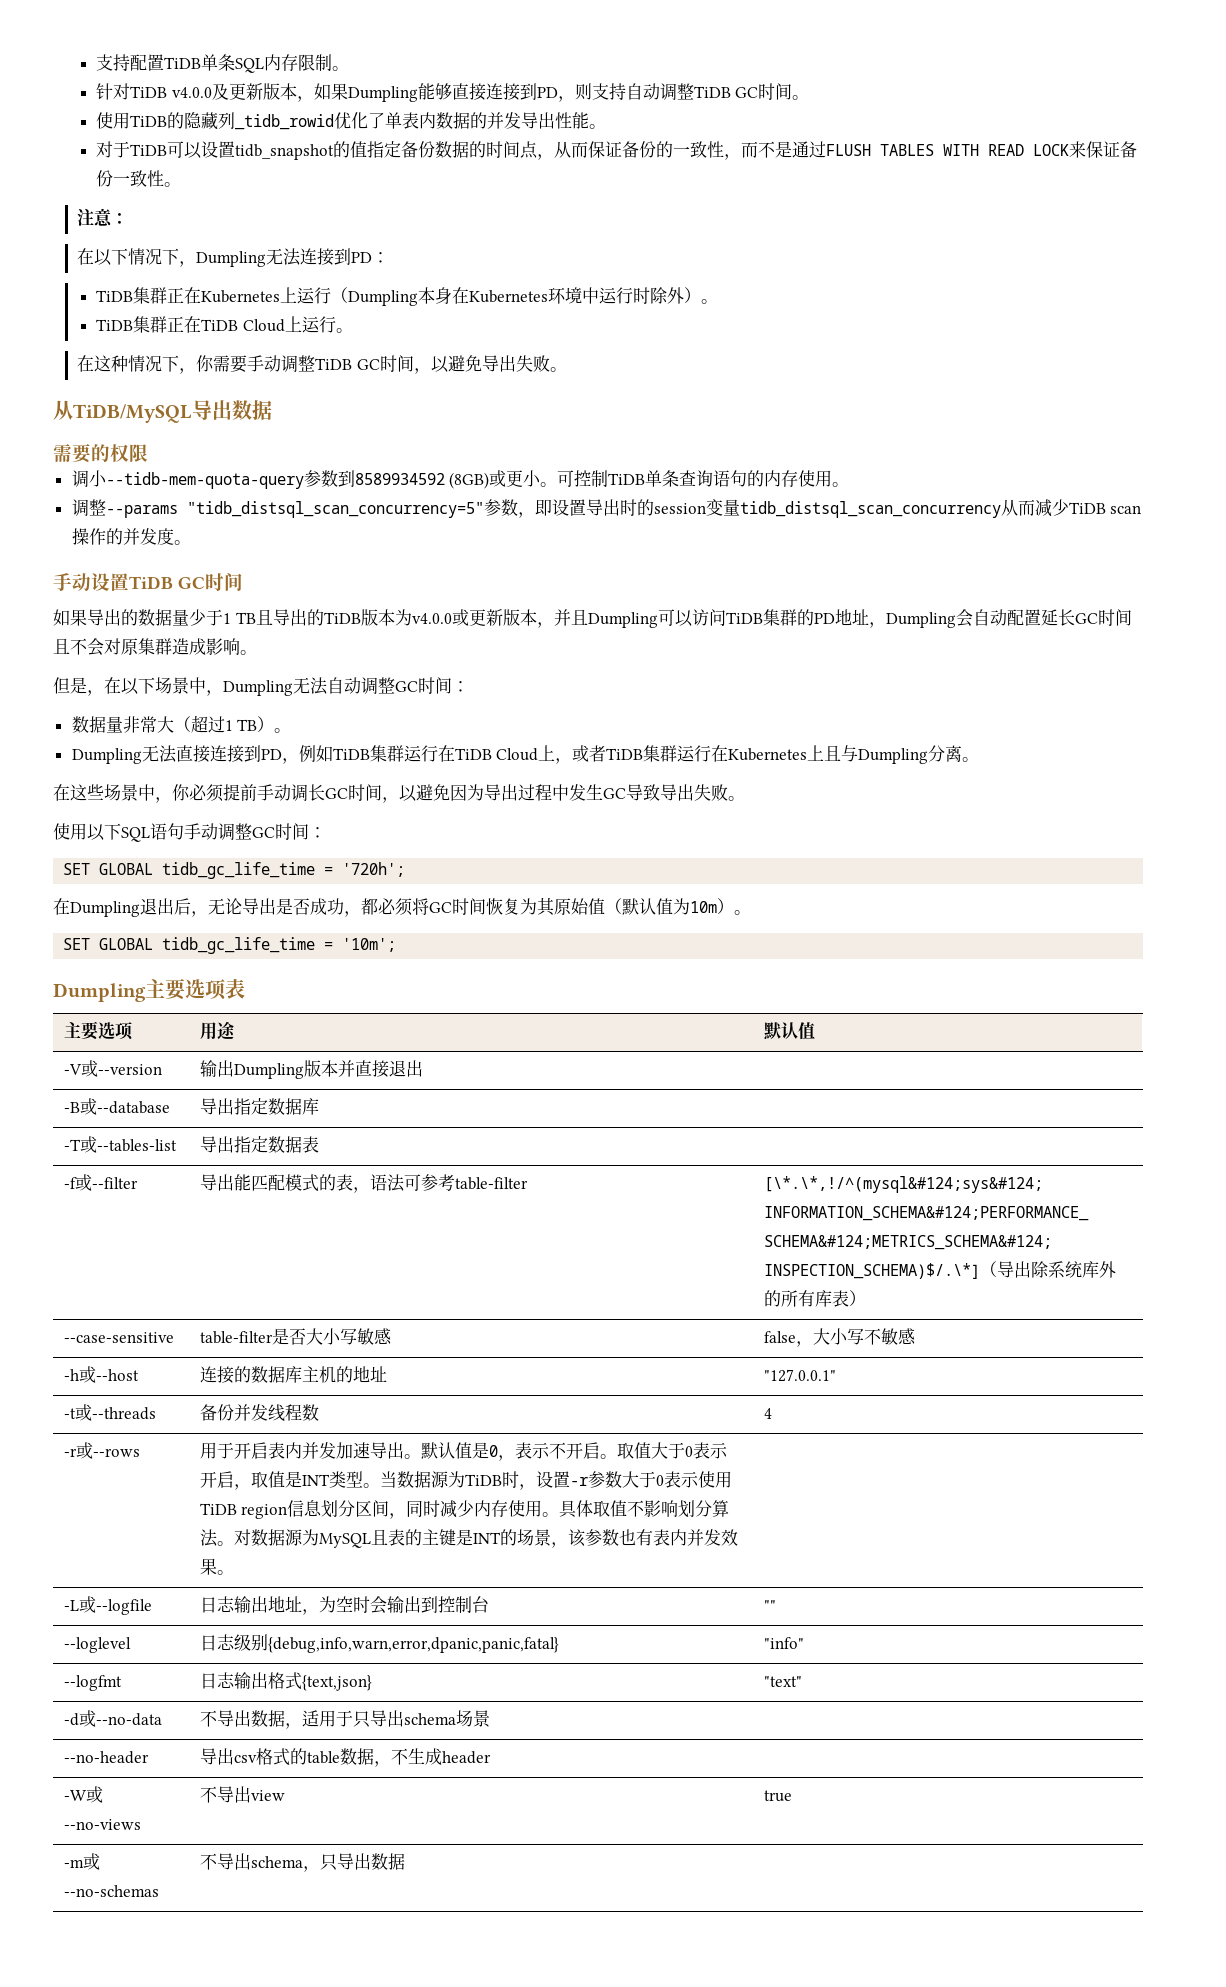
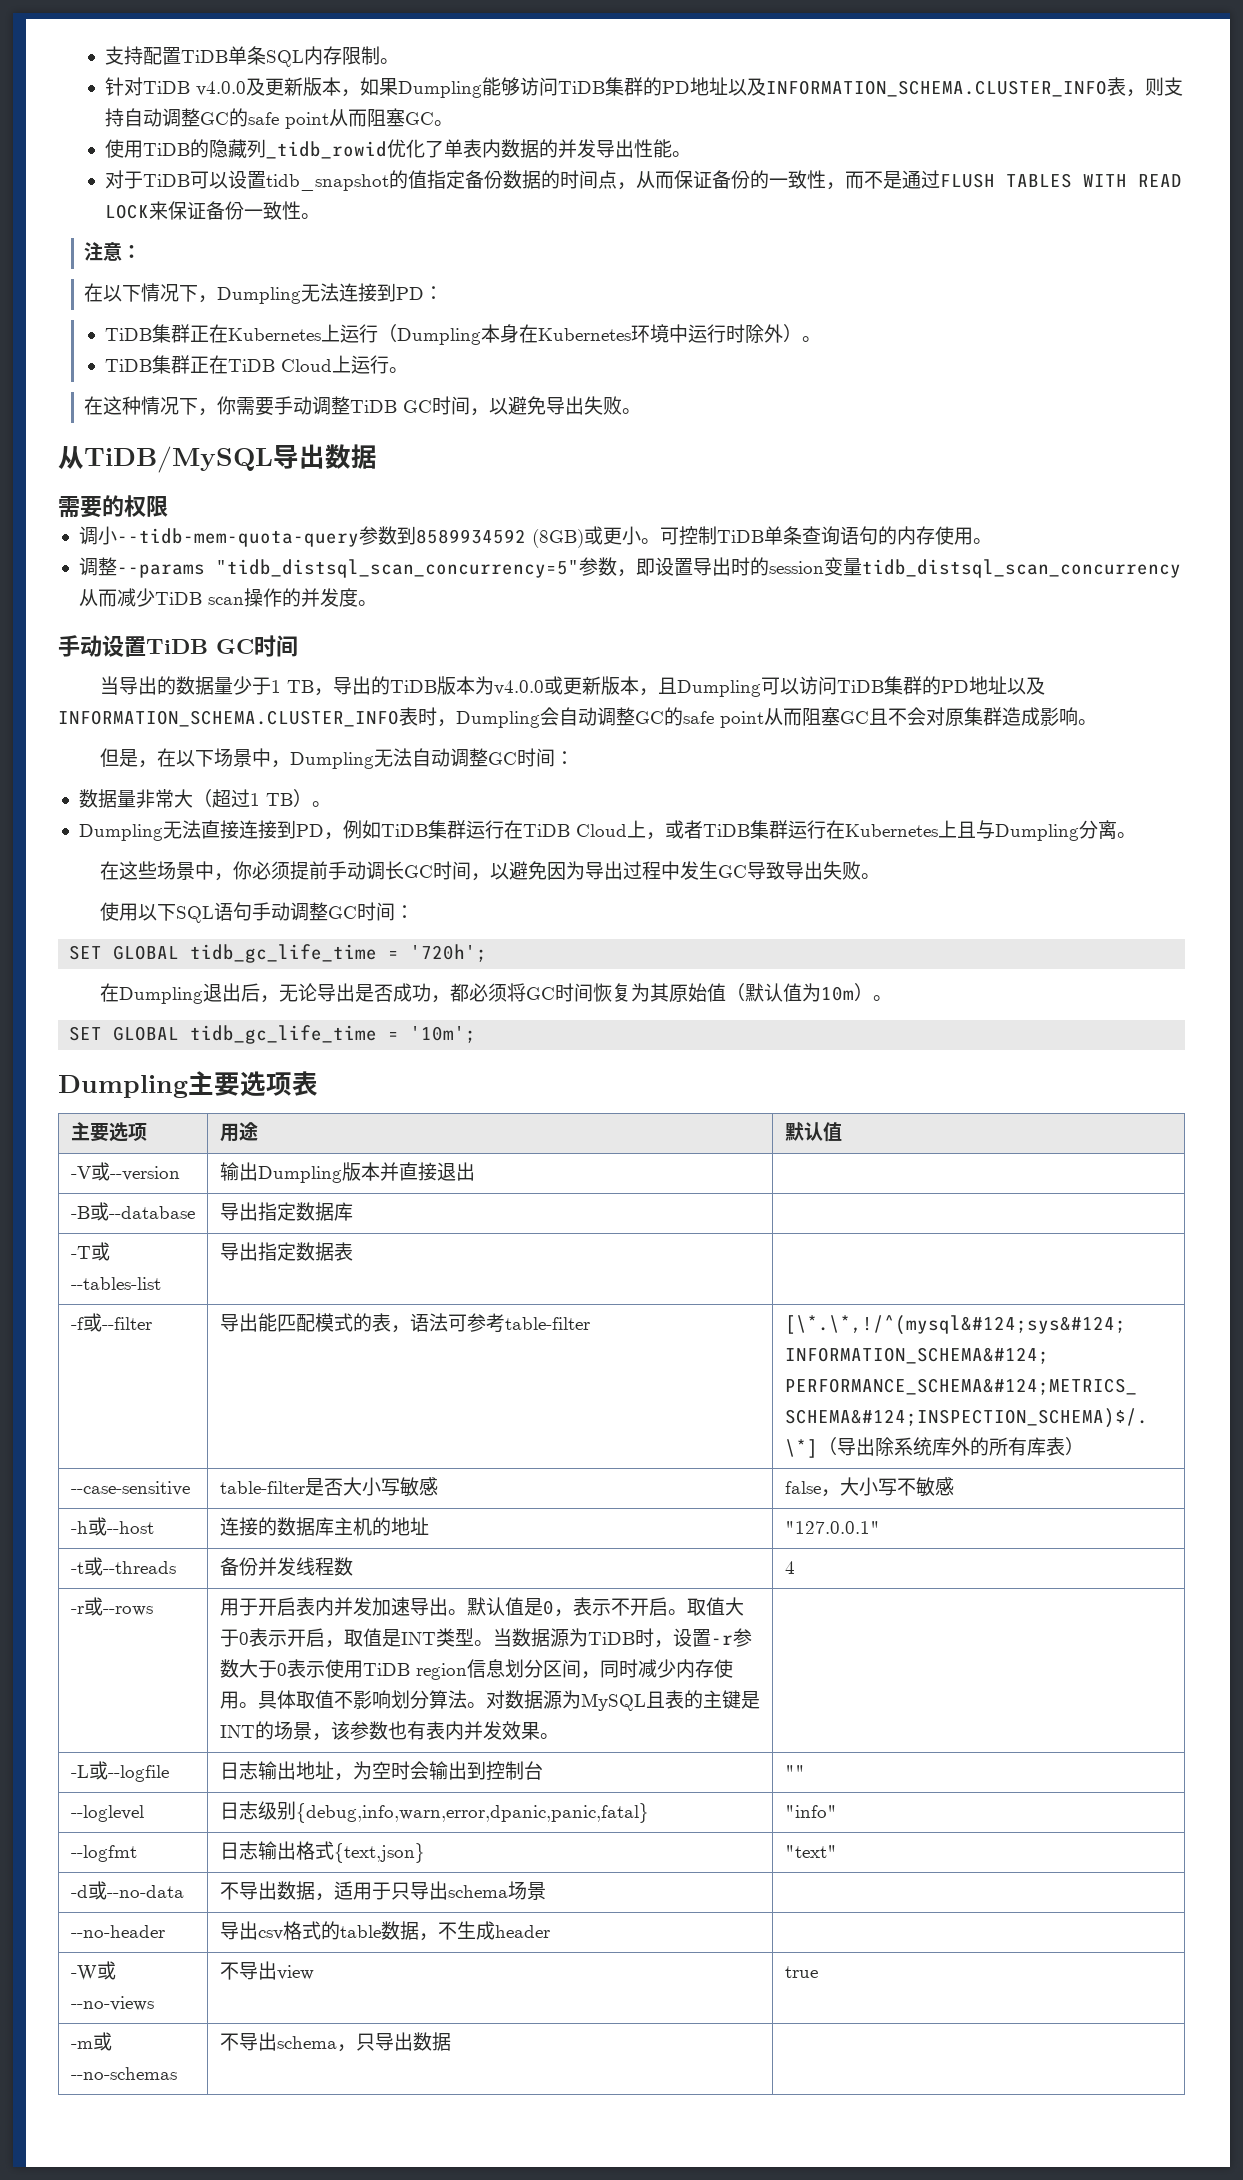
[451,83,793,102] 直接连接到PD，则支持自动调整TiDB GC时间 -> [520,77,1184,97] [105,108,435,129] 访问TiDB集群的PD地址以及INFORMATION_SCHEMA.CLUSTER_INFO表，则支持自动调整GC的safe point从而阻塞GC
[53,609,87,626] 如果 -> [100,676,120,695] 当
[255,609,273,625] 且 -> [314,688,334,696] ，
[553,609,571,626] 并 -> (659, 692) none
[868,609,1132,628] ，Dumpling会自动配置延长GC时间 -> [1007,677,1046,695] [58,707,869,728] 以及INFORMATION_SCHEMA.CLUSTER_INFO表时，Dumpling会自动调整GC的safe point从而阻塞GC

